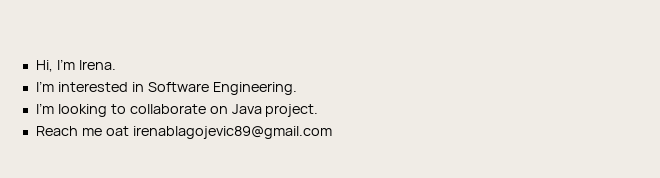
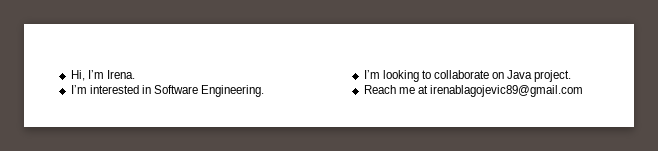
[105,126,129,136] oat -> [417,85,428,94] at

